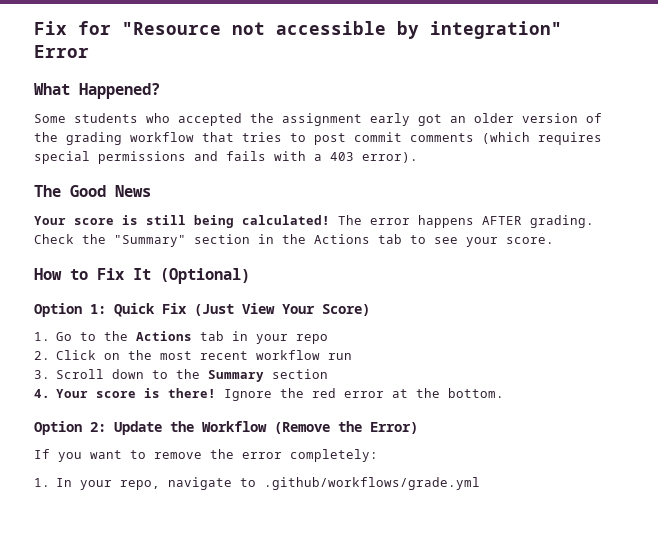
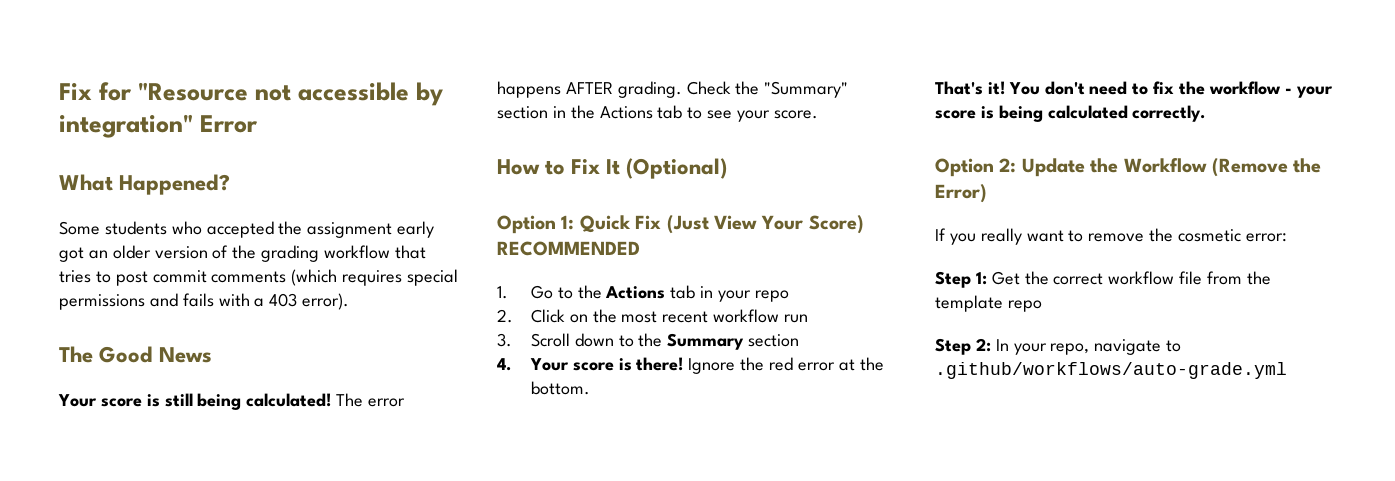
(370, 310) none -> [497,241,640,256] RECOMMENDED
(505, 393) none -> [935,81,1333,98] [935,105,1206,122] // That's it! You don't need to fix the workflow - your score is being calculated correctly.
(82, 457) none -> [980,228,1022,245] really
[242,449,378,462] [34,478,50,487] error completely: // 1. -> [1178,229,1287,242] [935,271,1271,288] [935,295,1042,312] [935,338,991,355] cosmetic error: // Step 1: Get the correct workflow file from the template repo // Step 2:
[264,477,481,490] .github/workflows/grade.yml -> [935,362,1287,379] .github/workflows/auto-grade.yml

